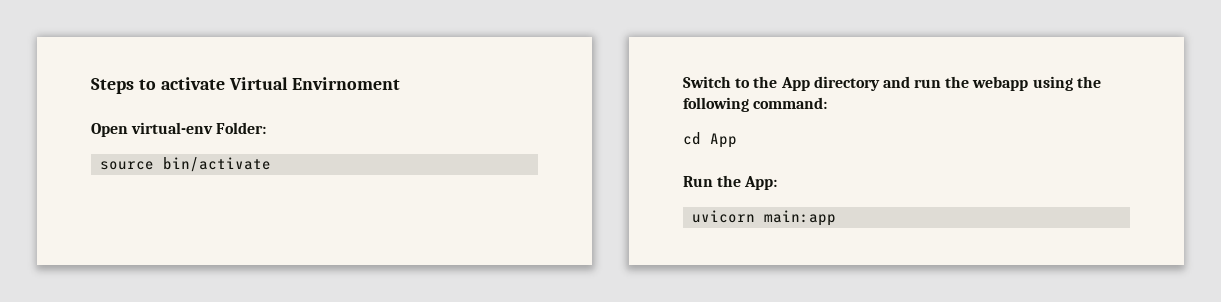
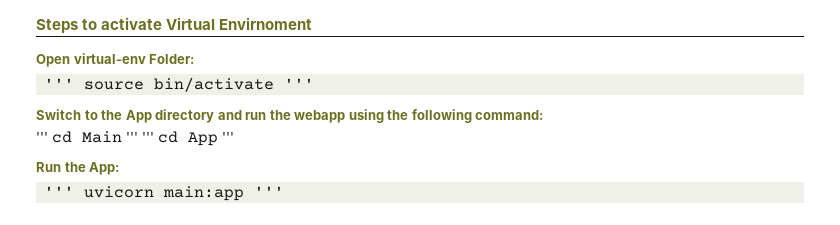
(267, 128) none -> [43,78,74,89] '''
(272, 164) none -> [283,78,314,89] '''
(828, 103) none -> [36,131,154,143] ''' cd Main ''' '''
(737, 140) none -> [222,132,234,142] '''
(778, 183) none -> [43,186,74,197] '''
(837, 218) none -> [253,186,284,197] '''

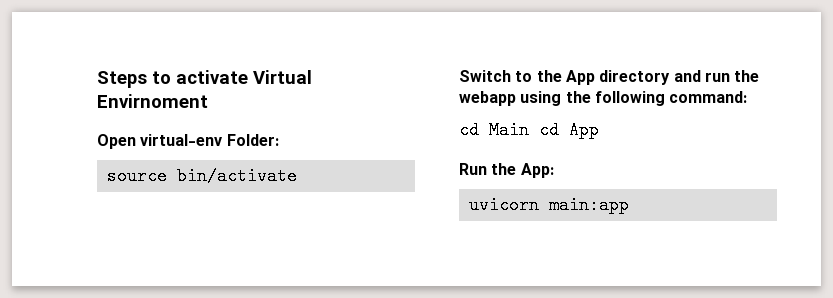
[43,78,74,89] ''' -> (279, 140) none
[283,78,314,89] ''' -> (297, 176) none
[36,132,48,142] ''' -> (748, 97) none
[126,132,154,142] ''' ''' -> (529, 130) none
[222,132,234,142] ''' -> (599, 130) none
[43,186,74,197] ''' -> (554, 170) none
[253,186,284,197] ''' -> (629, 205) none

